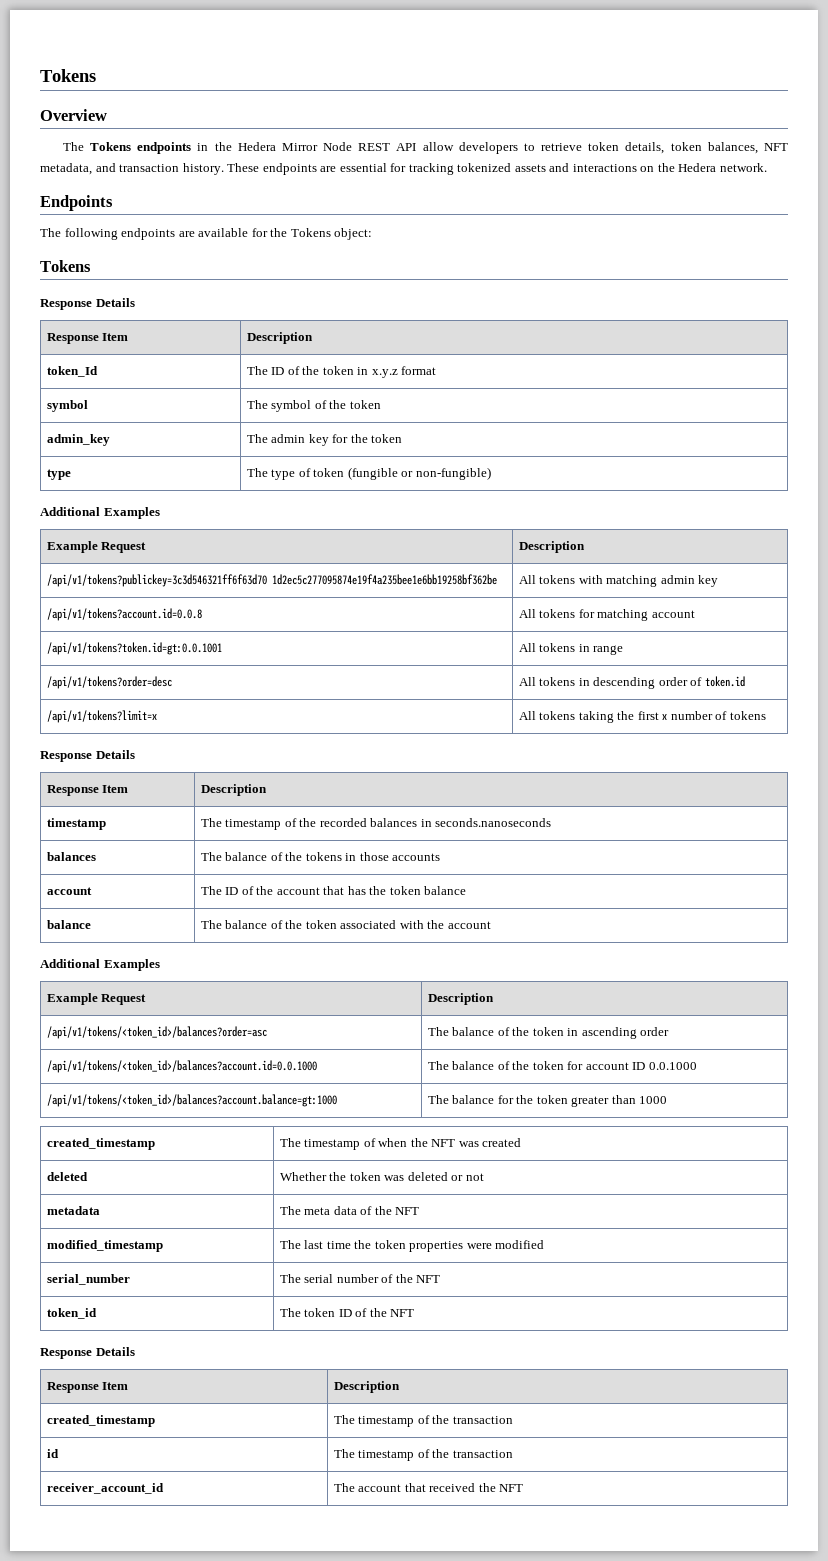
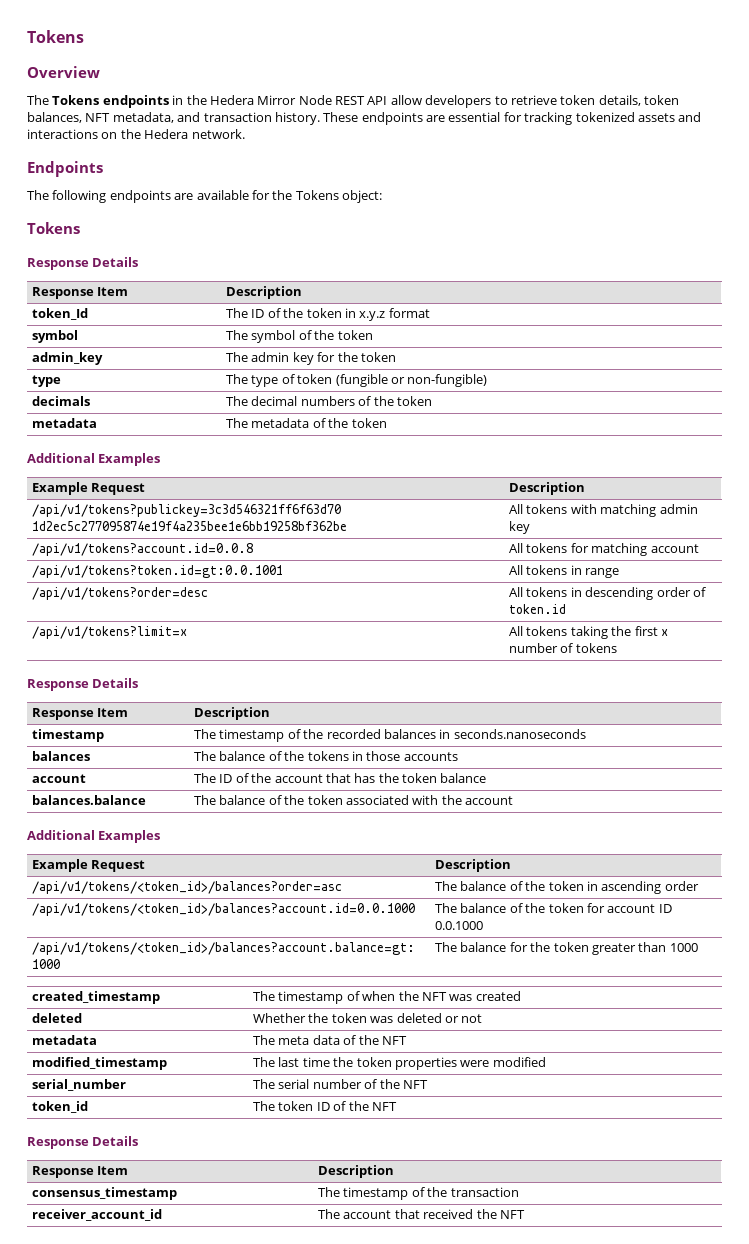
(491, 473) none -> [32,396,91,406] [226,396,432,406] [32,418,98,428] [226,418,387,428] // decimals | The decimal numbers of the token // metadata | The metadata of the token
[46,920,91,929] balance -> [32,795,147,805] balances.balance
[46,1415,155,1427] [333,1415,513,1427] [46,1449,59,1458] created_timestamp | The timestamp of the transaction // id -> [32,1187,178,1200] consensus_timestamp

